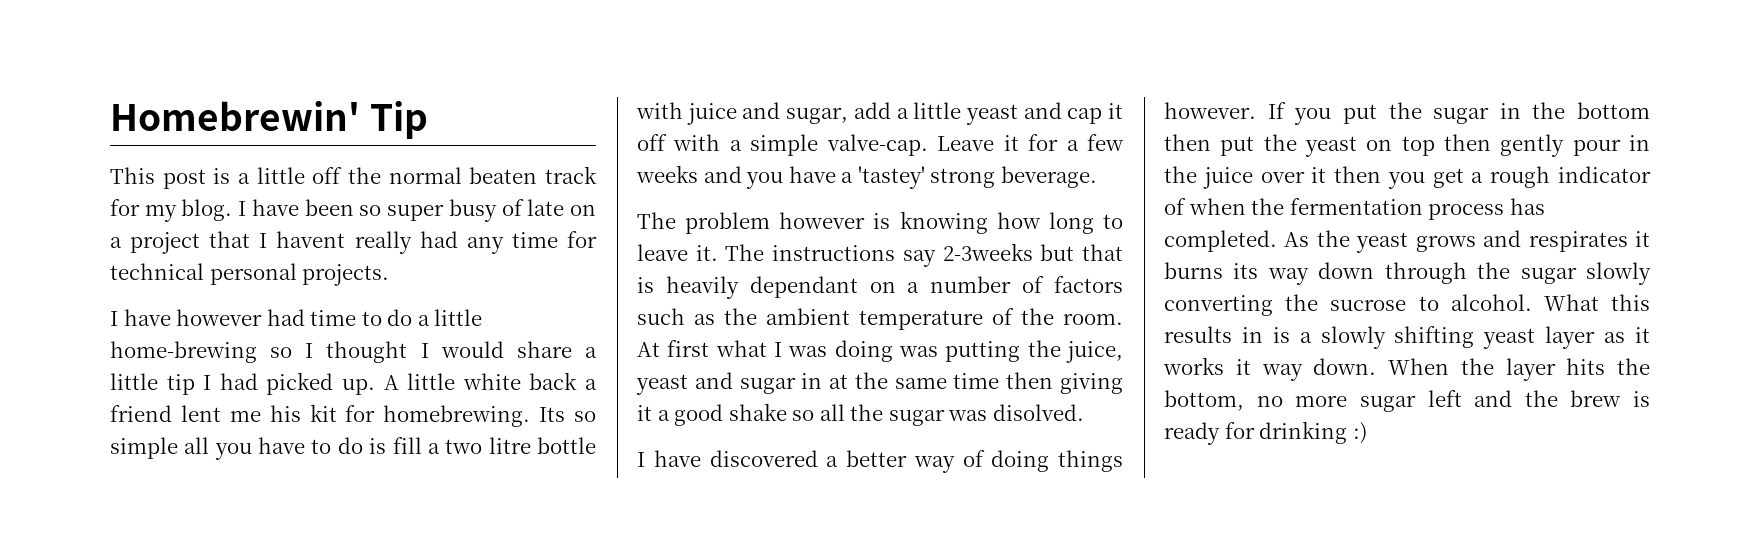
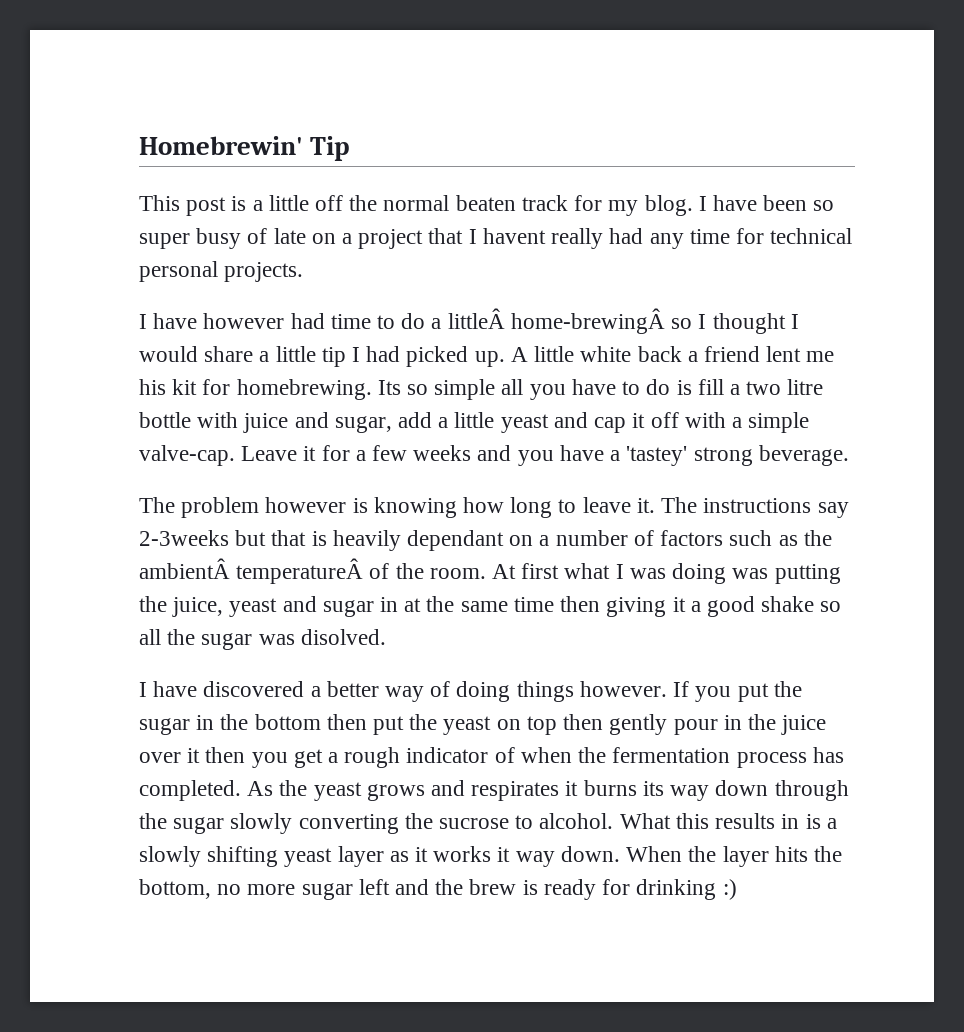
[434,309,483,326] [110,341,257,363] little home-brewing -> [447,308,665,334] littleÂ home-brewingÂ
[766,308,983,330] ambient temperature -> [139,558,364,584] ambientÂ temperatureÂ

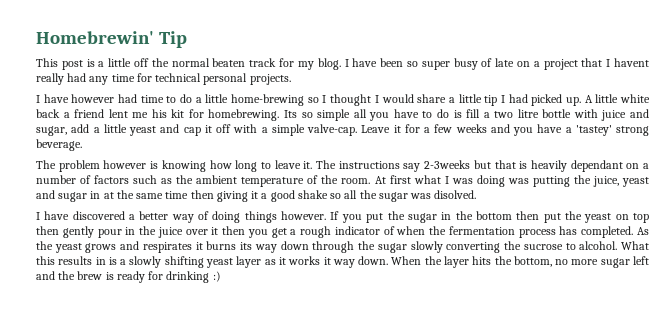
[447,308,665,334] littleÂ home-brewingÂ -> [205,94,305,106] little home-brewing
[139,558,364,584] ambientÂ temperatureÂ -> [196,175,305,187] ambient temperature

